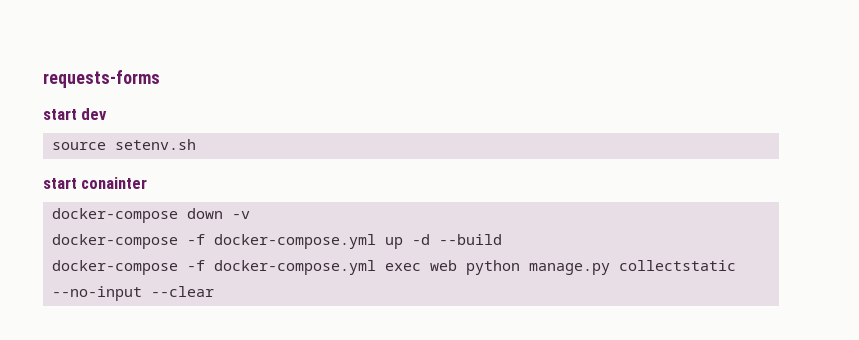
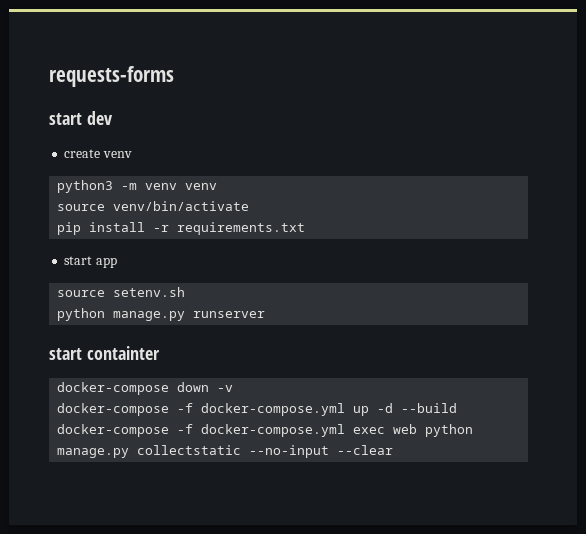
(108, 114) none -> [64,149,133,158] [57,180,218,193] [57,201,250,211] [57,222,306,235] [64,256,118,268] // create venv // python3 -m venv venv // source venv/bin/activate // pip install -r requirements.txt // start app
[43,177,148,189] // start conainter -> [57,308,266,321] [49,346,160,360] // python manage.py runserver // start containter

